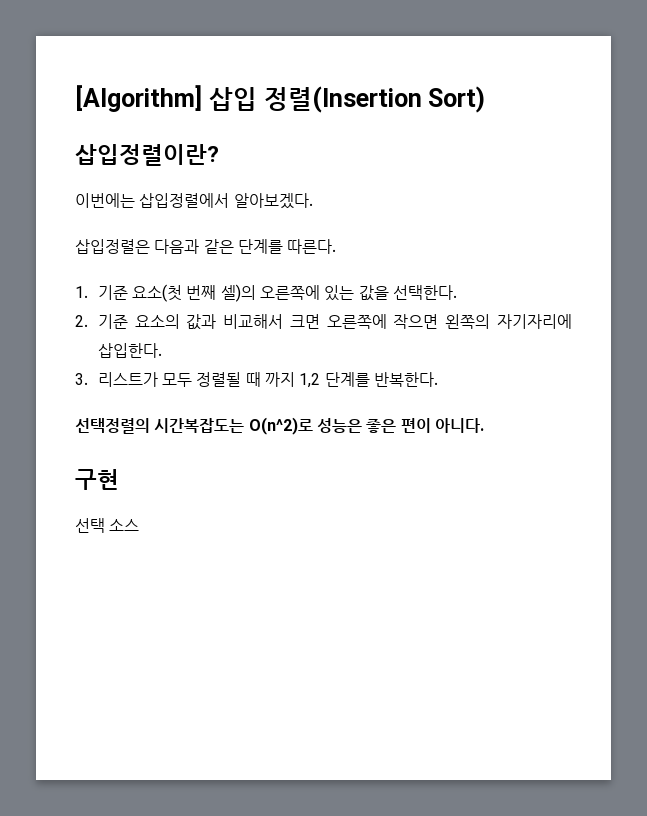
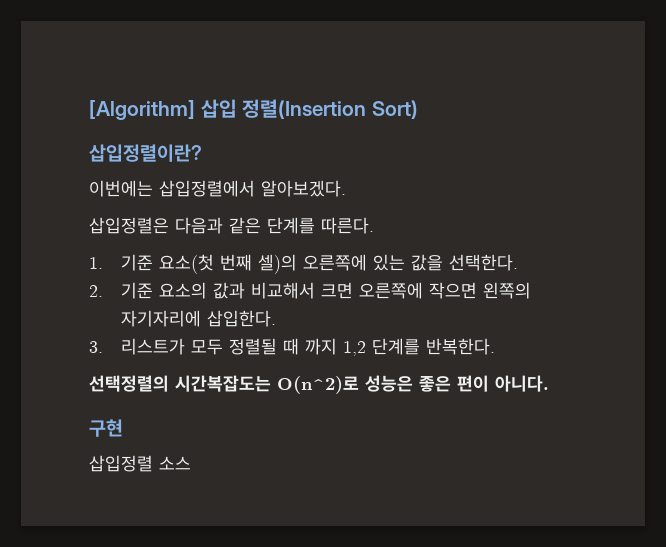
[75,518,105,533] 선택 -> [89,455,153,472] 삽입정렬

